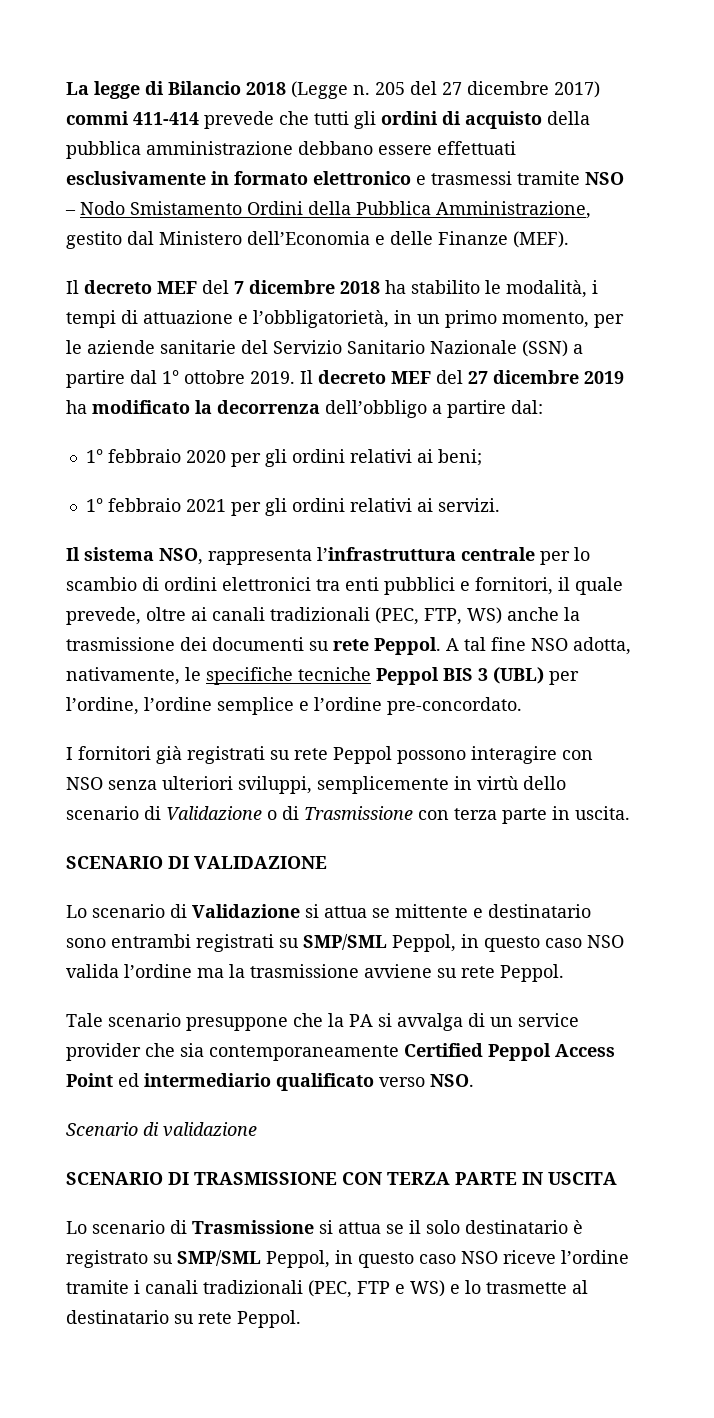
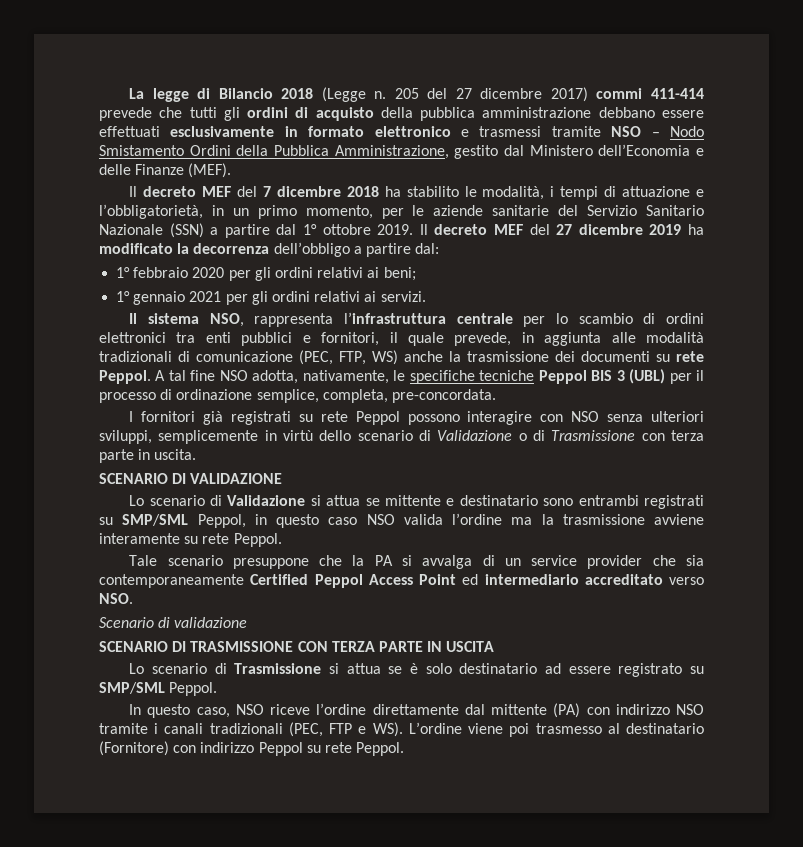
[107,498,181,512] febbraio -> [133,291,186,305] gennaio
[146,607,370,621] oltre ai canali tradizionali -> [521,332,704,346] [99,351,293,362] in aggiunta alle modalità tradizionali di comunicazione
[66,697,522,715] l’ordine, l’ordine semplice e l’ordine pre-concordato. -> [696,370,705,381] [99,389,496,403] il processo di ordinazione semplice, completa, pre-concordata.
(432, 971) none -> [99,533,180,544] interamente
[276,1073,374,1091] qualificato -> [584,574,663,585] accreditato
[409,1220,421,1234] il -> [409,663,418,674] è
[573,1220,583,1234] è -> [544,663,611,674] ad essere
[266,1250,629,1268] Peppol, in questo caso NSO riceve l’ordine -> [169,682,218,696] [129,703,704,718] Peppol. // In questo caso, NSO riceve l’ordine direttamente dal mittente (PA) con indirizzo NSO
[410,1280,588,1297] [66,1310,169,1324] WS) e lo trasmette al destinatario -> [372,722,704,737] [99,741,303,756] WS). L’ordine viene poi trasmesso al destinatario (Fornitore) con indirizzo Peppol

